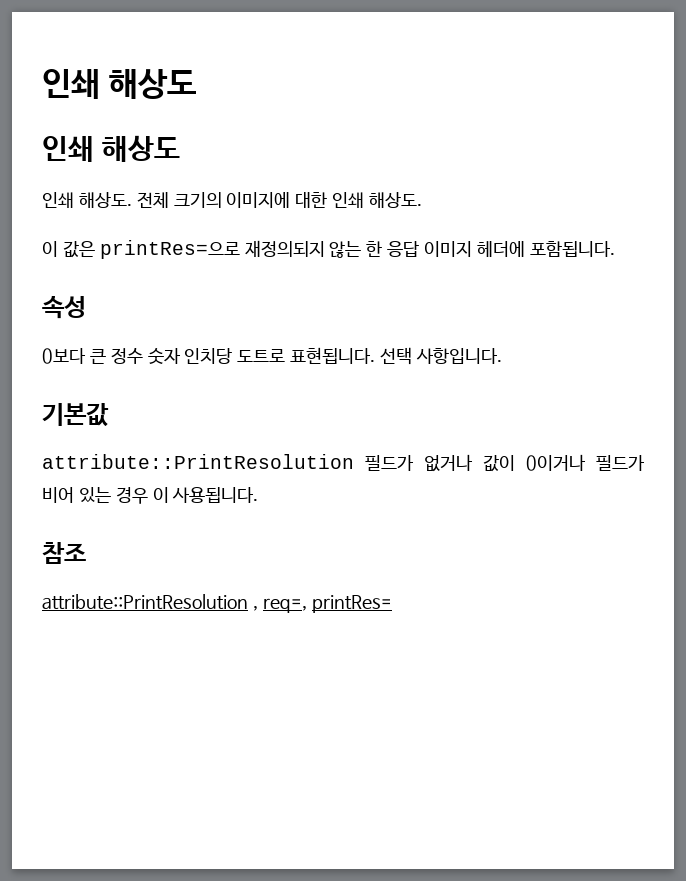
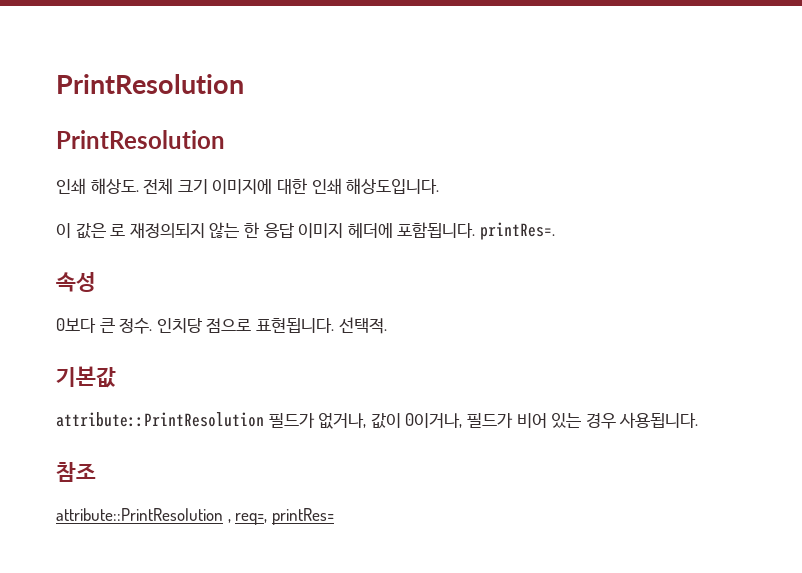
[42,69,196,99] [42,135,180,162] 인쇄 해상도 // 인쇄 해상도 -> [56,74,244,94] [56,130,225,149] PrintResolution // PrintResolution
[173,192,222,208] 크기의 -> [177,179,208,194] 크기
[369,192,423,208] 해상도. -> [346,178,440,194] 해상도입니다.
[99,240,240,259] printRes=으로 -> [110,224,126,236] 로
(615, 249) none -> [479,222,555,240] printRes=.
[110,347,502,365] 정수 숫자 인치당 도트로 표현됩니다. 선택 사항입니다. -> [119,317,387,334] 정수. 인치당 점으로 표현됩니다. 선택적.
[424,454,586,472] 없거나 값이 0이거나 -> [318,413,463,429] 없거나, 값이 0이거나,
[152,487,169,503] 이 -> (616, 421) none

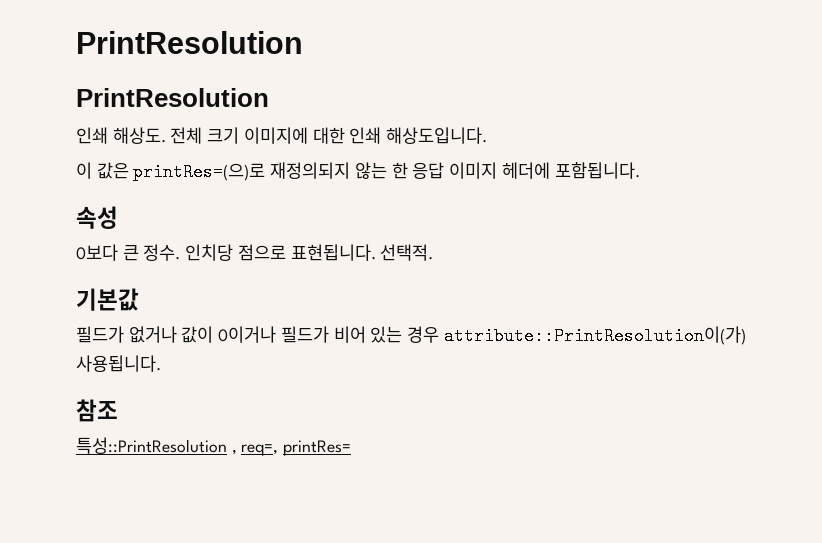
[110,224,126,236] 로 -> [133,163,266,181] printRes=(으)로
[479,222,555,240] printRes=. -> (640, 170) none
[56,412,463,429] attribute::PrintResolution 필드가 없거나, 값이 0이거나, -> [76,326,277,343] 필드가 없거나 값이 0이거나
(616, 421) none -> [443,326,746,345] attribute::PrintResolution이(가)
[56,508,223,521] attribute::PrintResolution -> [76,437,227,454] 특성::PrintResolution

